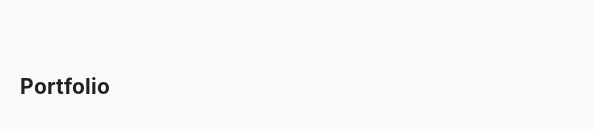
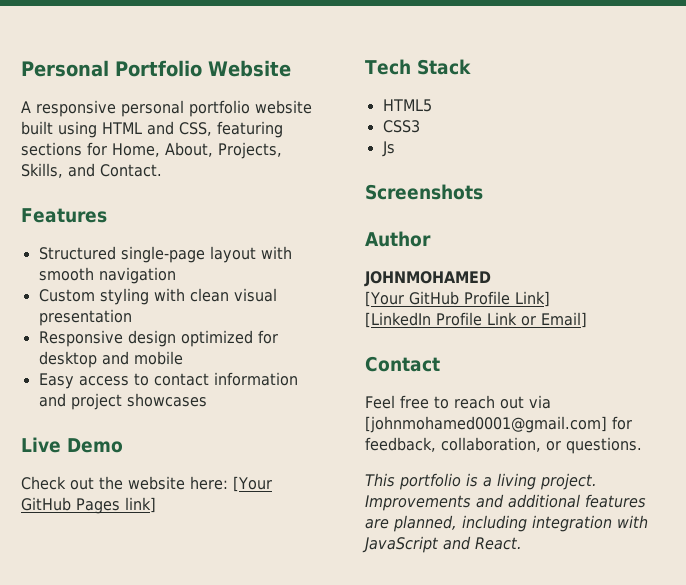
[20,77,110,94] Portfolio -> [21,60,291,77] [21,100,312,117] [21,121,283,138] [21,142,282,159] [21,163,162,178] [21,208,107,223] [38,246,292,263] [38,267,176,284] [38,288,277,305] [38,309,132,326] [38,330,278,347] [38,351,183,368] [38,372,298,389] [38,393,207,410] [21,437,123,453] [21,476,272,492] [21,497,156,514] [365,59,471,75] [382,99,432,112] [382,120,420,133] [381,141,395,157] [365,184,483,200] [365,231,431,247] [364,271,491,287] [365,291,550,307] [365,312,587,328] [365,356,440,372] [365,395,551,409] [365,416,632,433] [365,437,642,454] [365,473,597,490] [365,494,646,511] [365,515,648,532] [362,536,522,553] Personal Portfolio Website // A responsive personal portfolio website built using HTML and CSS, featuring sections for Home, About, Projects, Skills, and Contact. // Features // Structured single-page layout with smooth navigation // Custom styling with clean visual presentation // Responsive design optimized for desktop and mobile // Easy access to contact information and project showcases // Live Demo // Check out the website here: [Your GitHub Pages link] // Tech Stack // HTML5 // CSS3 // Js // Screenshots // Author // JOHNMOHAMED // [Your GitHub Profile Link] // [LinkedIn Profile Link or Email] // Contact // Feel free to reach out via [johnmohamed0001@gmail.com] for feedback, collaboration, or questions. // This portfolio is a living project. Improvements and additional features are planned, including integration with JavaScript and React.

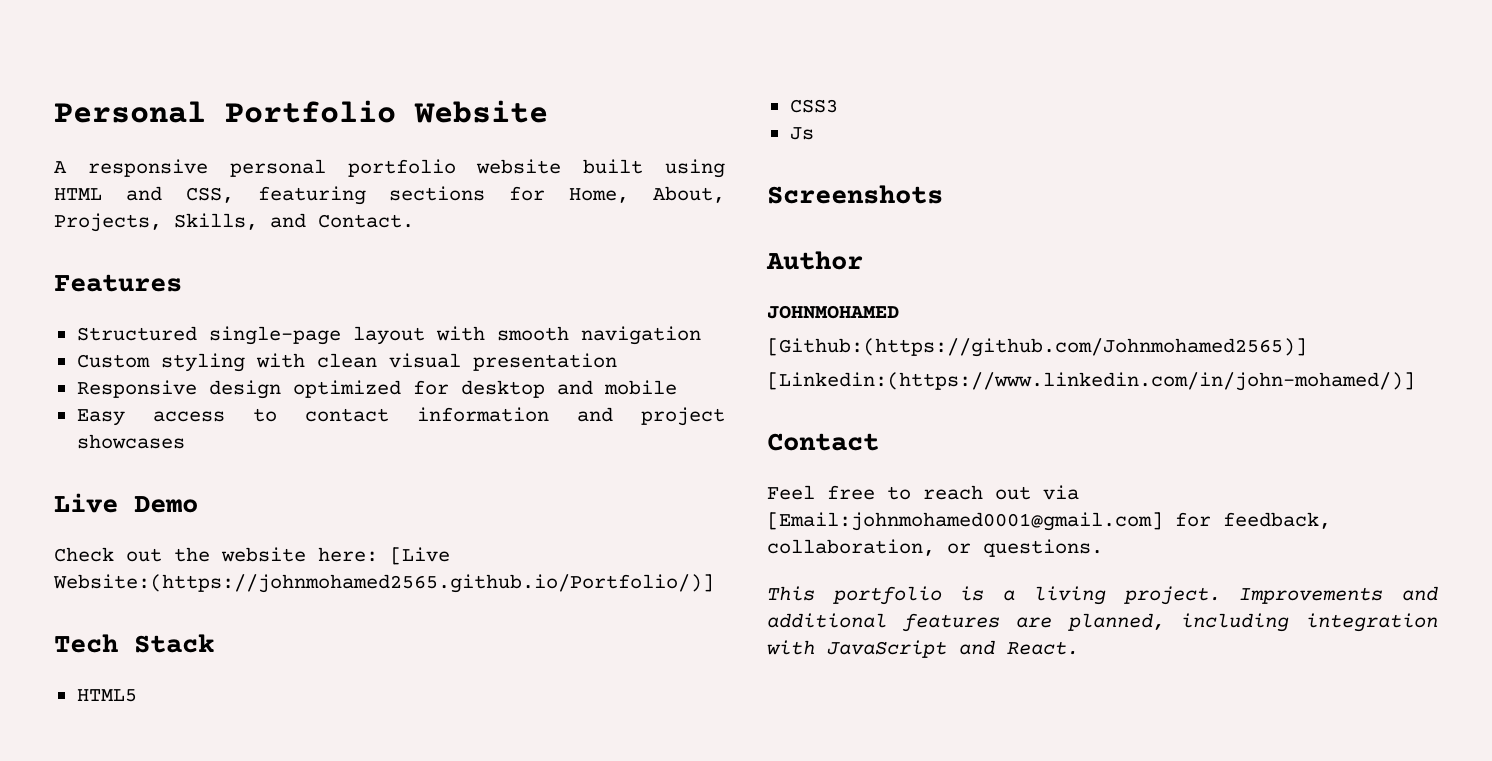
[233,476,272,492] [21,497,156,514] [Your GitHub Pages link] -> [390,547,450,565] [53,574,714,593] [Live Website:(https://johnmohamed2565.github.io/Portfolio/)]
[365,291,550,307] [365,312,587,328] [Your GitHub Profile Link] // [LinkedIn Profile Link or Email] -> [767,338,1307,357] [767,372,1415,391] [Github:(https://github.com/Johnmohamed2565)] // [Linkedin:(https://www.linkedin.com/in/john-mohamed/)]
[365,416,607,433] [johnmohamed0001@gmail.com] -> [767,512,1163,531] [Email:johnmohamed0001@gmail.com]

